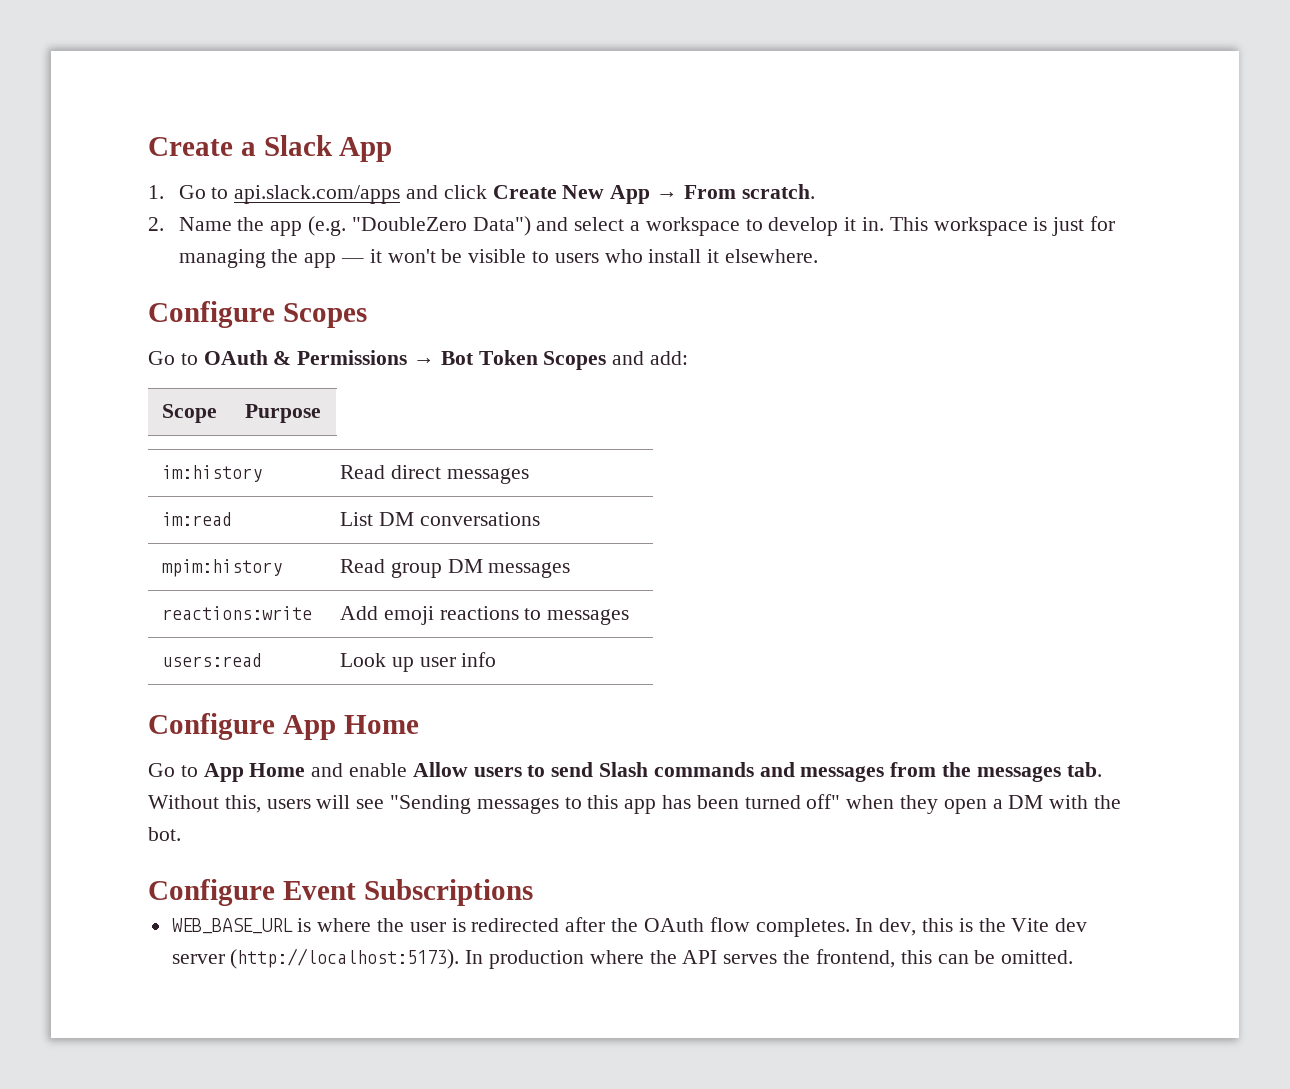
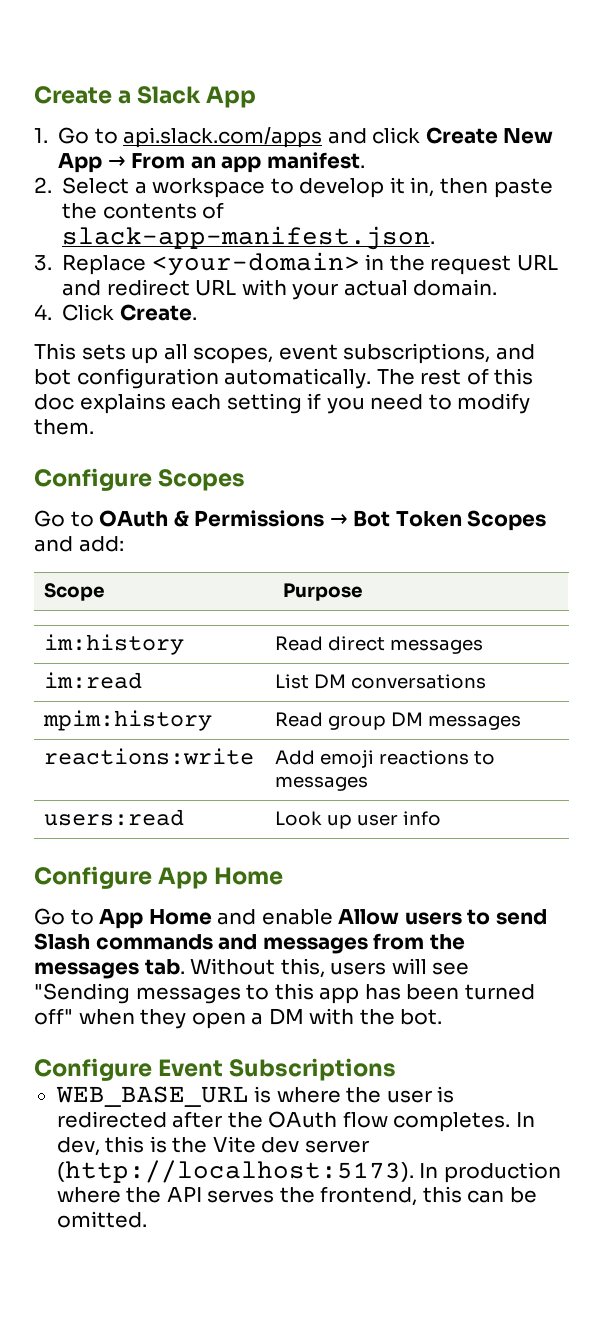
[741,184,815,199] [148,216,625,236] scratch. // 2. Name the app (e.g. "DoubleZero Data") and select -> [190,152,365,173] [34,177,130,194] an app manifest. // 2. Select
[862,216,1116,236] [178,249,819,268] in. This workspace is just for managing the app — it won't be visible to users who install it elsewhere. -> [410,177,553,198] [62,202,225,219] [62,226,436,250] [34,252,558,276] [62,279,498,300] [34,304,197,321] [34,343,535,364] [34,368,534,389] [34,393,531,414] [34,419,94,435] in, then paste the contents of slack-app-manifest.json. // 3. Replace <your-domain> in the request URL and redirect URL with your actual domain. // 4. Click Create. // This sets up all scopes, event subscriptions, and bot configuration automatically. The rest of this doc explains each setting if you need to modify them.

